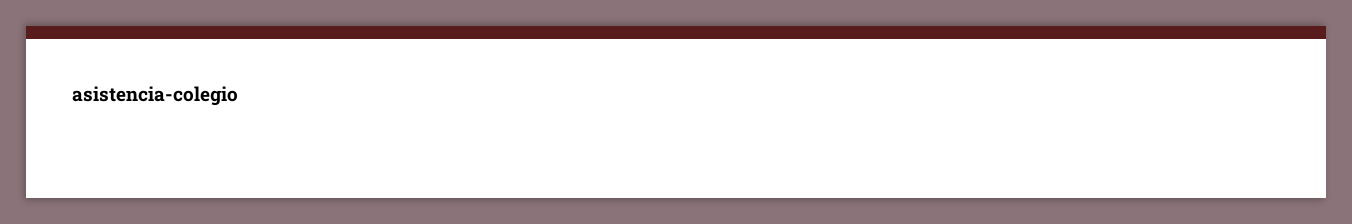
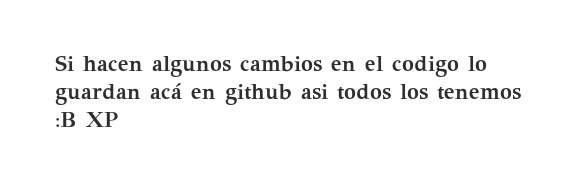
[72,86,238,106] asistencia-colegio -> [55,55,487,77] [55,83,521,105] [55,112,118,127] Si hacen algunos cambios en el codigo lo guardan acá en github asi todos los tenemos :B XP

